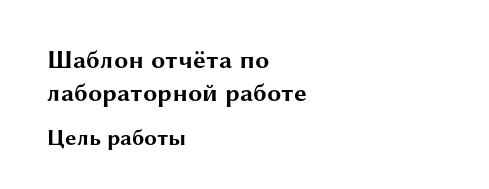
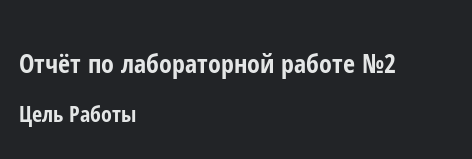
[47,50,232,69] Шаблон отчёта -> [19,53,81,73] Отчёт
(307, 95) none -> [361,54,396,73] №2
[107,129,187,150] работы -> [68,105,136,122] Работы

